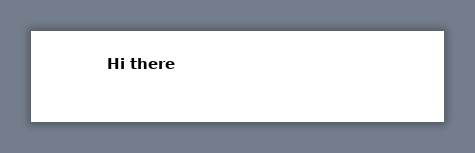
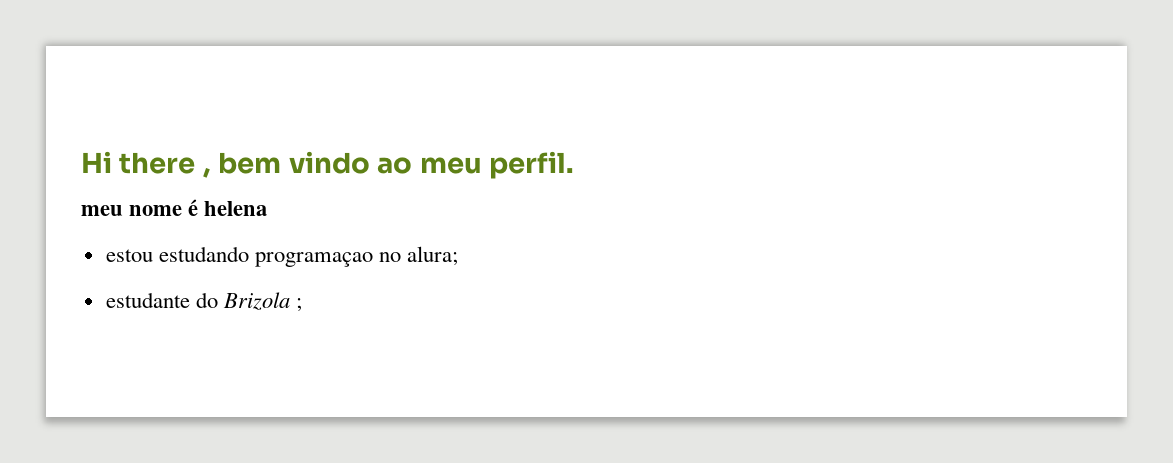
(175, 63) none -> [202,151,574,179] [81,199,268,216] [105,246,459,267] [105,292,302,312] , bem vindo ao meu perfil. // meu nome é helena // estou estudando programaçao no alura; // estudante do Brizola ;

